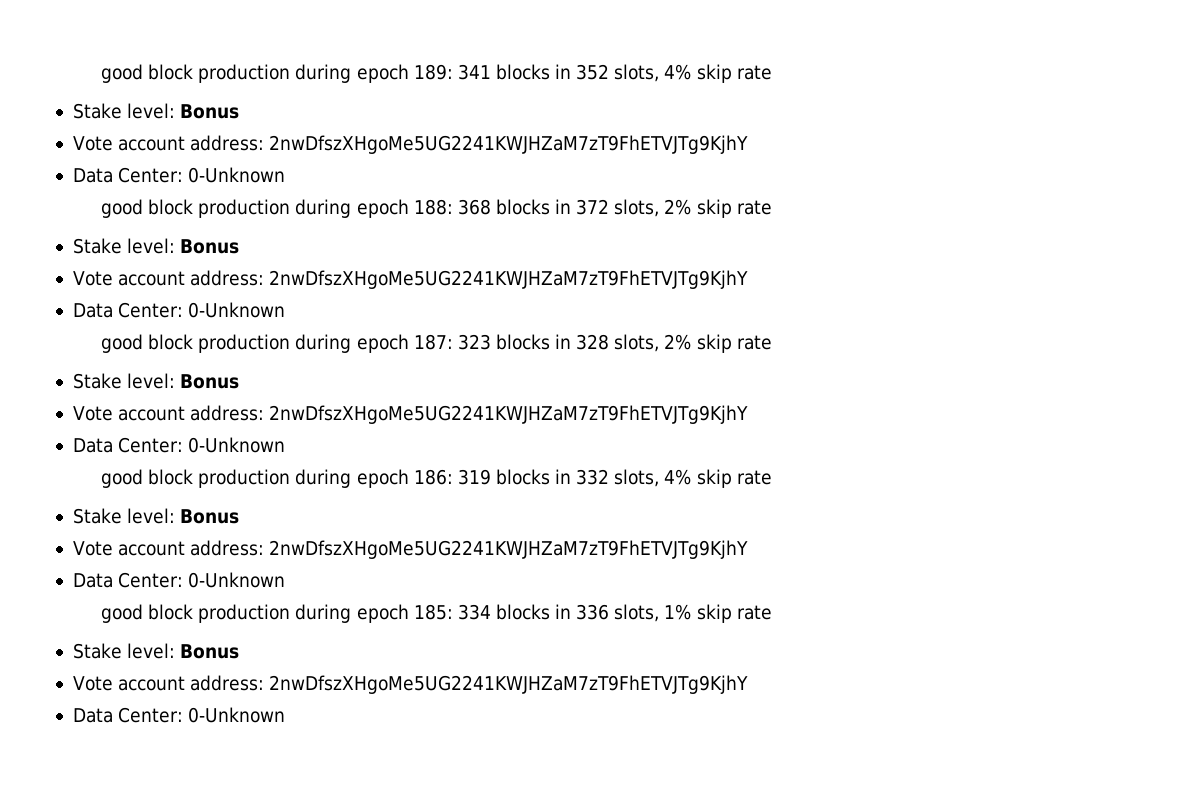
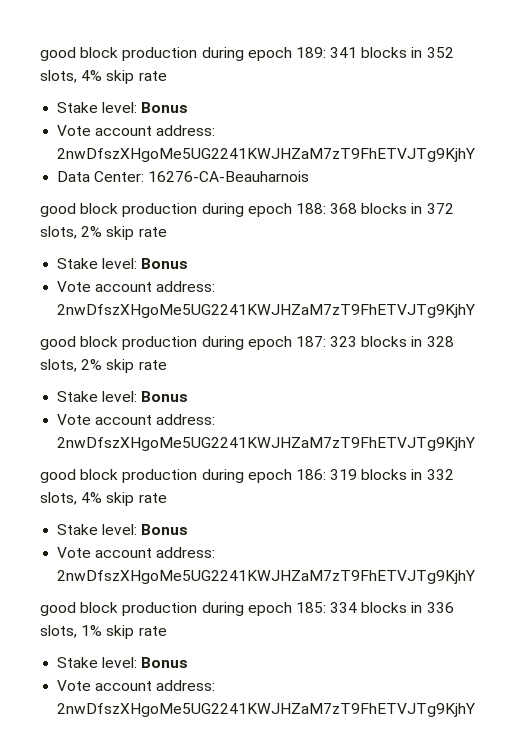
[188,167,286,183] 0-Unknown -> [148,171,310,182] 16276-CA-Beauharnois
[72,302,286,318] // Data Center: 0-Unknown -> (476, 311) none
[72,437,286,453] // Data Center: 0-Unknown -> (476, 444) none
[72,572,286,588] // Data Center: 0-Unknown -> (476, 577) none
[72,707,286,723] // Data Center: 0-Unknown -> (476, 710) none

